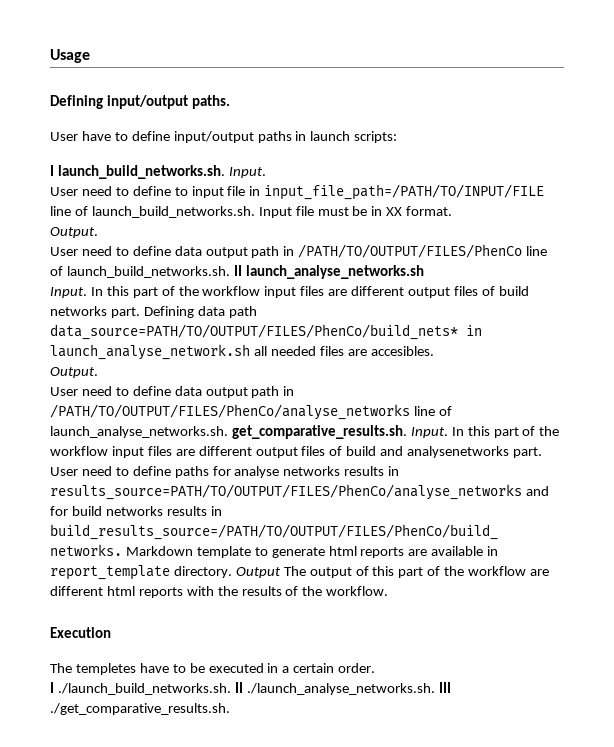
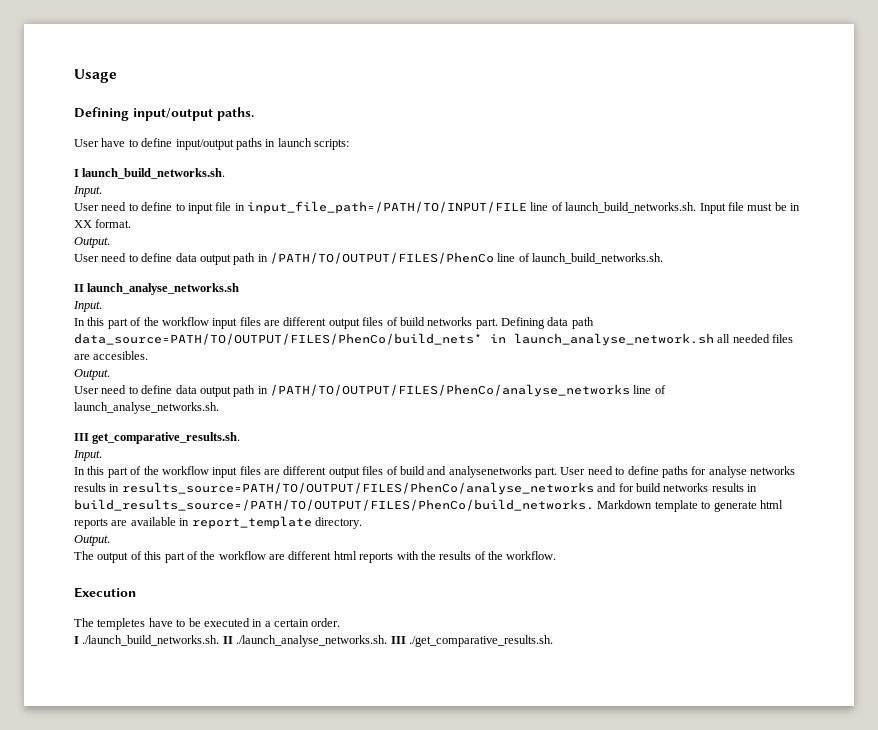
(225, 172) none -> (226, 173) //
(230, 272) none -> (664, 258) //
(87, 292) none -> (102, 306) //
(228, 432) none -> [74,433,89,441] // III
[410,427,448,438] Input. -> [73,450,102,461] // Input. //
[235,567,281,578] Output -> [74,535,110,546] // Output. //

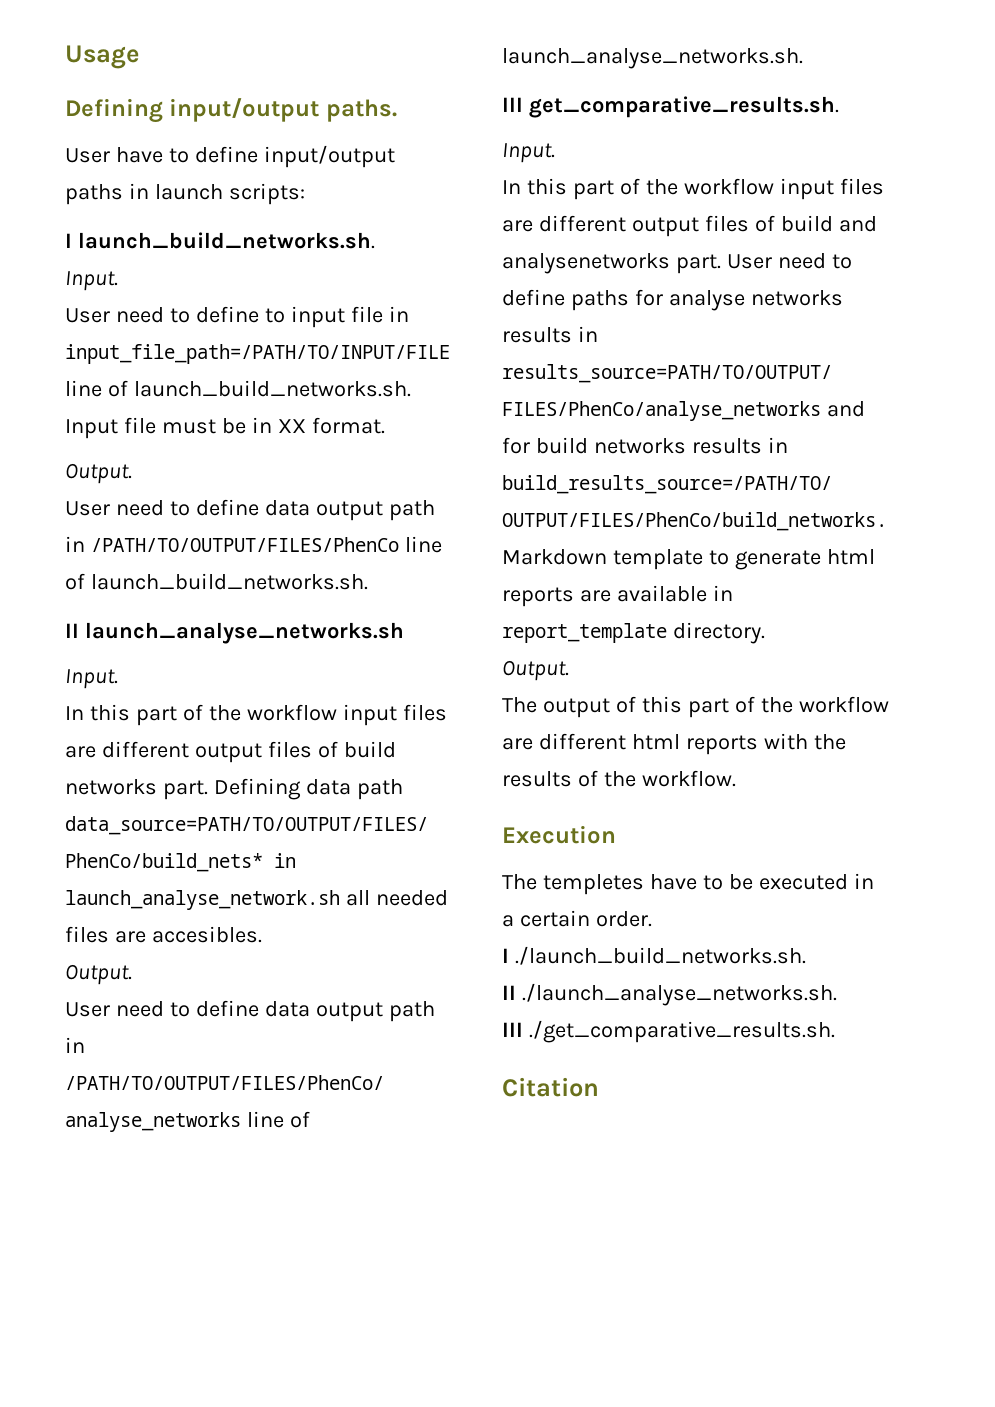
(220, 640) none -> (806, 955) //
(388, 641) none -> (837, 994) //
(553, 641) none -> [502,1077,599,1097] // Citation

